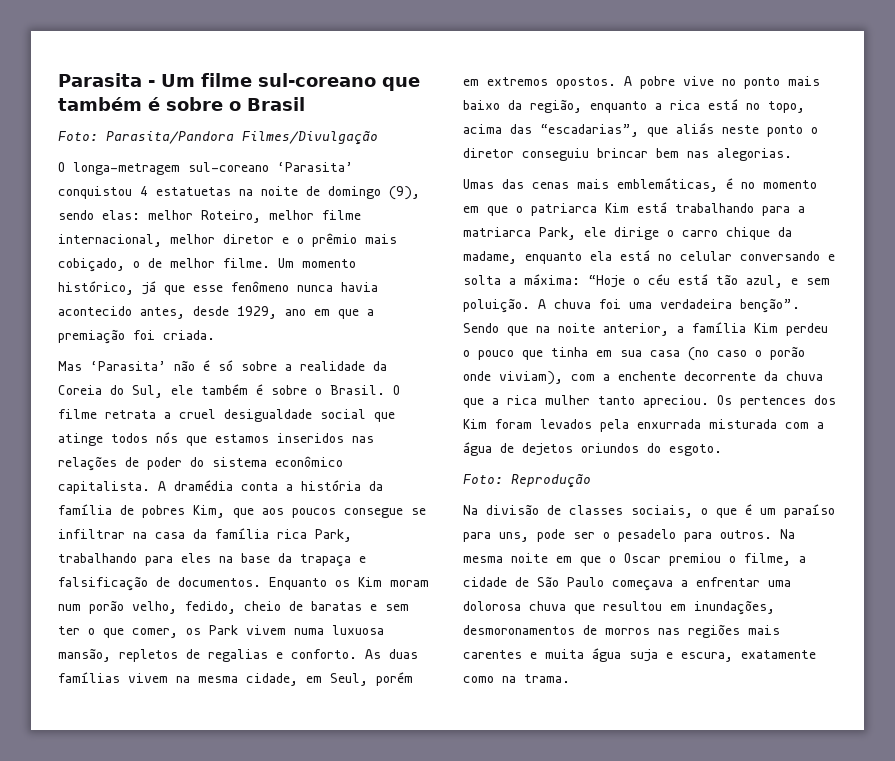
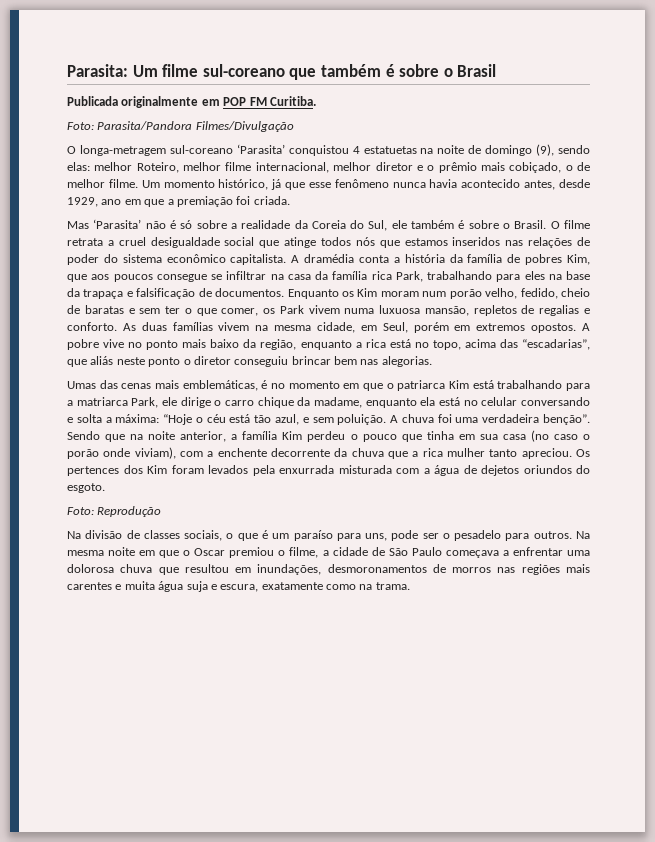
[58,73,155,87] Parasita - -> [67,64,128,77] Parasita:
(305, 104) none -> [67,96,316,108] // Publicada originalmente em POP FM Curitiba.

